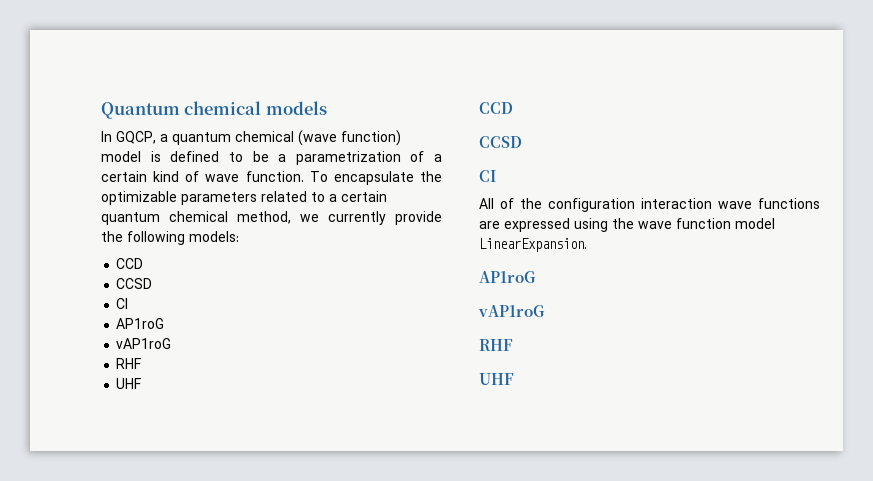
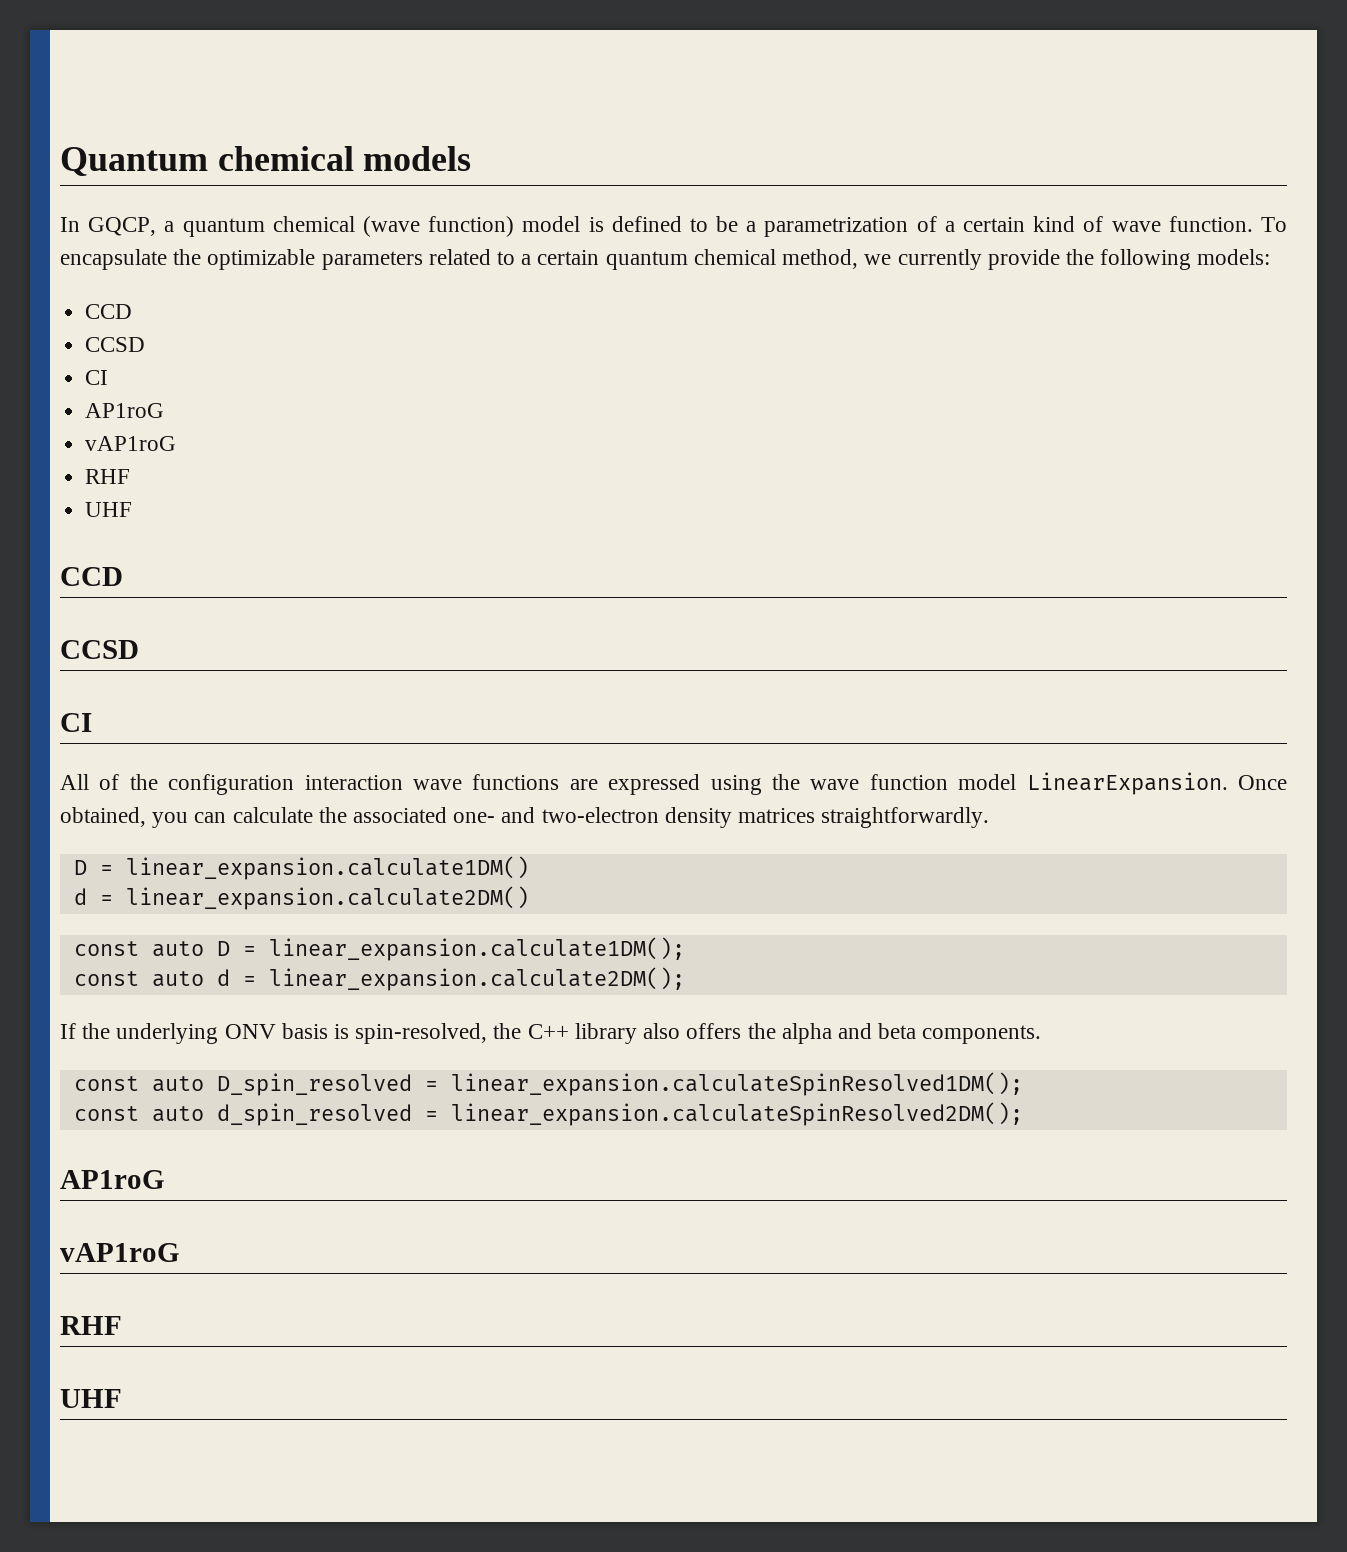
(587, 245) none -> [1238,775,1287,790] [60,807,990,828] [73,856,529,880] [73,886,529,910] [73,937,685,961] [73,967,685,991] [60,1023,1042,1044] [73,1072,1023,1096] [73,1102,1023,1126] Once obtained, you can calculate the associated one- and two-electron density matrices straightforwardly. // D = linear_expansion.calculate1DM() // d = linear_expansion.calculate2DM() // const auto D = linear_expansion.calculate1DM(); // const auto d = linear_expansion.calculate2DM(); // If the underlying ONV basis is spin-resolved, the C++ library also offers the alpha and beta components. // const auto D_spin_resolved = linear_expansion.calculateSpinResolved1DM(); // const auto d_spin_resolved = linear_expansion.calculateSpinResolved2DM();

